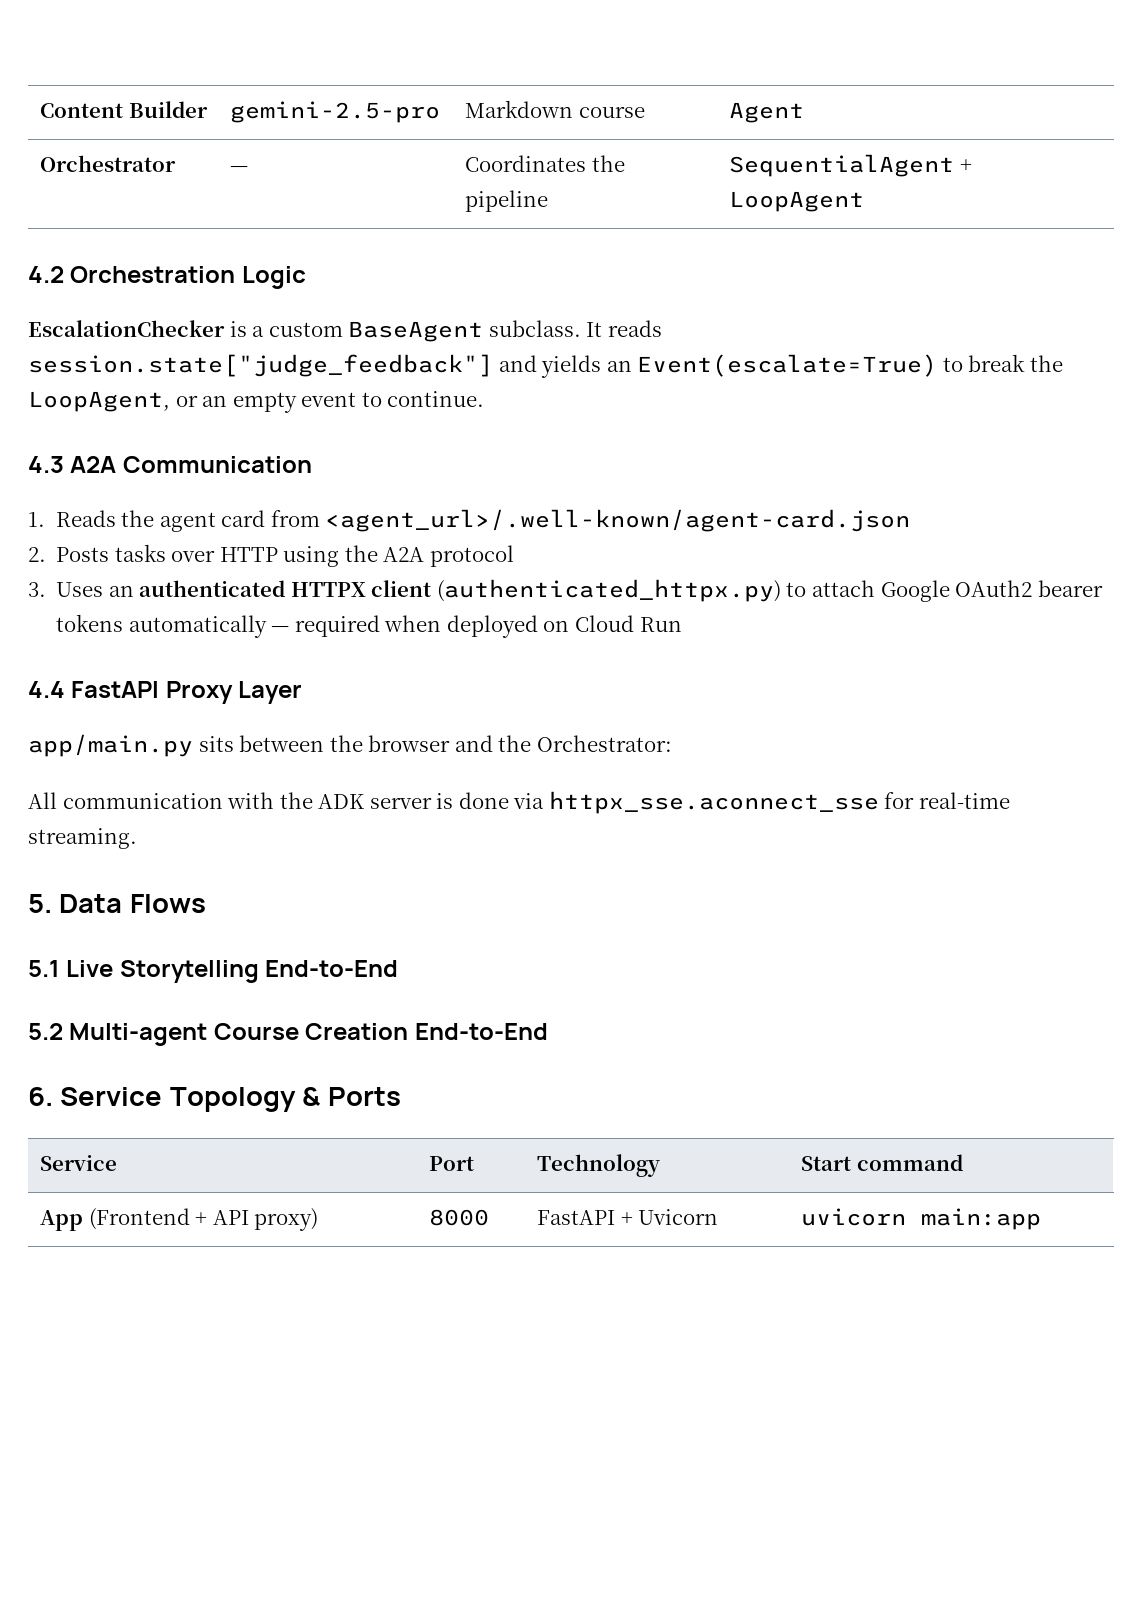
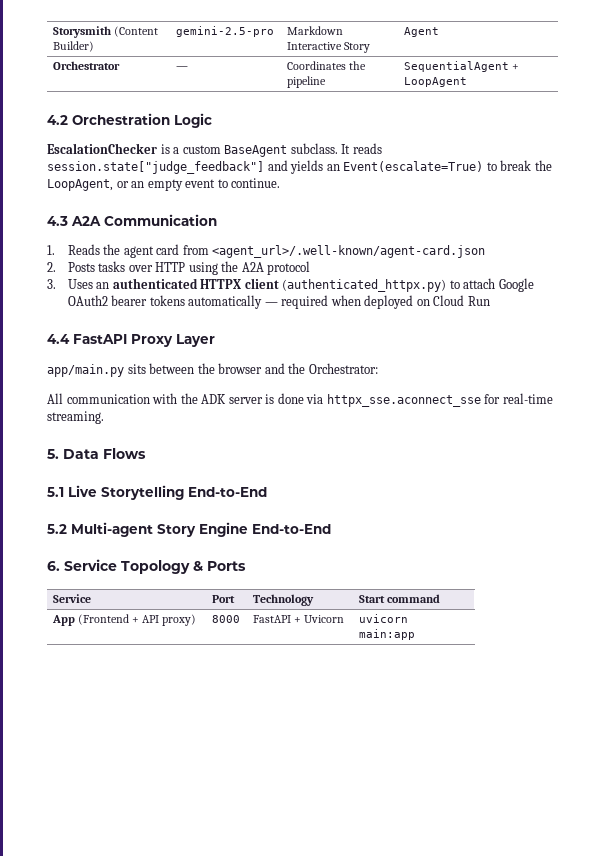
[40,101,208,118] Content Builder -> [52,26,158,38] [52,41,94,52] Storysmith (Content Builder)
[578,106,645,118] course -> [286,42,370,53] Interactive Story
[213,1023,409,1040] Course Creation -> [157,522,248,537] Story Engine

